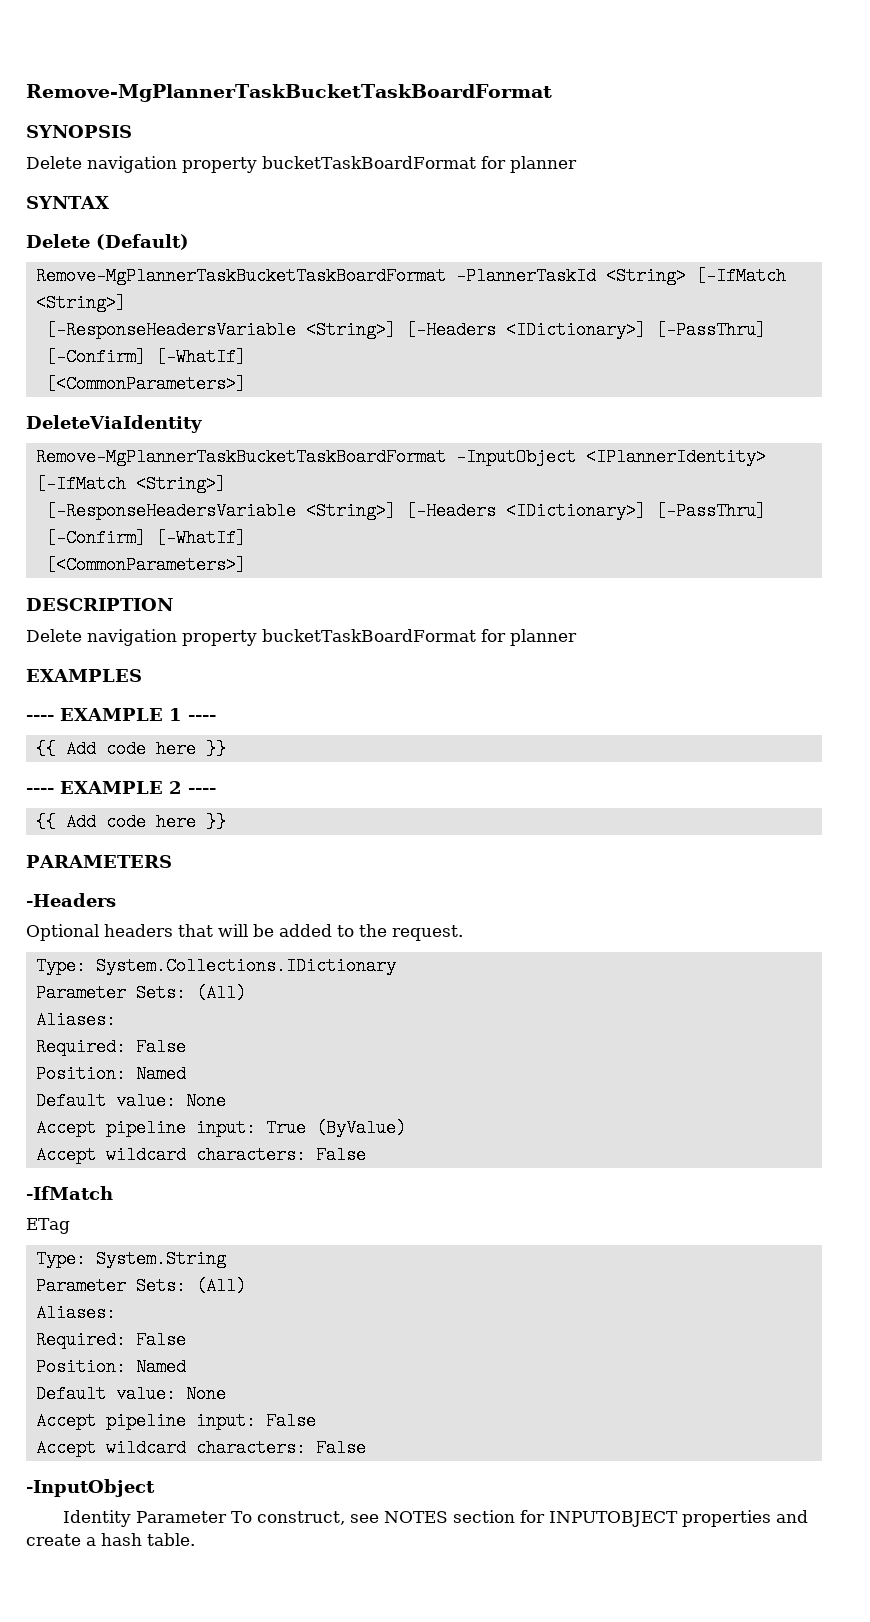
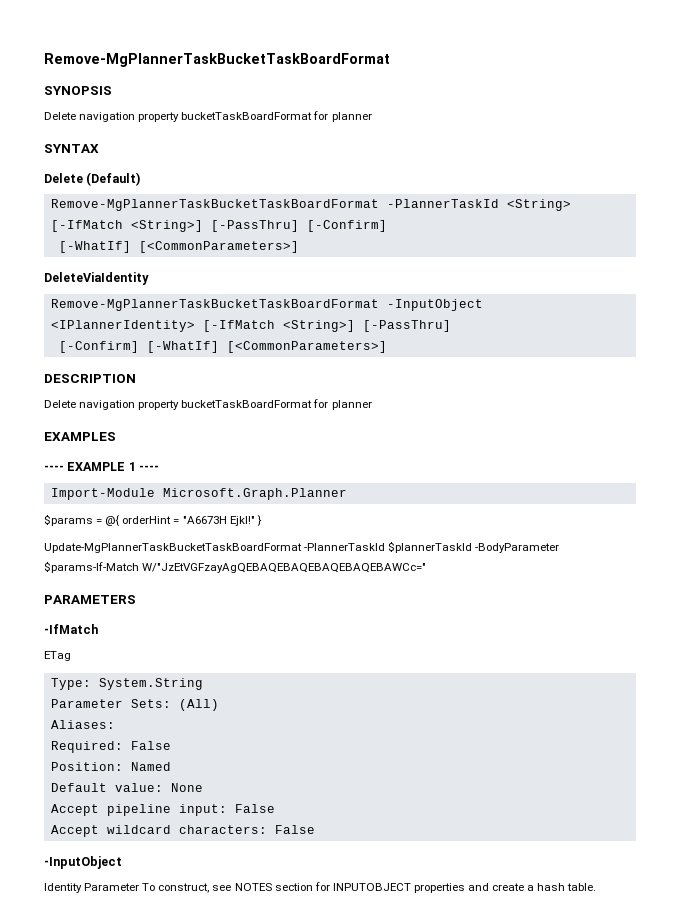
[45,321,766,339] [45,348,246,366] // [-ResponseHeadersVariable <String>] [-Headers <IDictionary>] [-PassThru] [-Confirm] [-WhatIf] // -> [210,220,387,232] [58,241,131,253] [-PassThru] [-Confirm] // [-WhatIf]
[45,502,766,520] [45,529,246,547] // [-ResponseHeadersVariable <String>] [-Headers <IDictionary>] [-PassThru] [-Confirm] [-WhatIf] // -> [362,320,451,332] [58,341,219,353] [-PassThru] // [-Confirm] [-WhatIf]
[35,740,226,758] [26,781,216,794] [35,813,226,831] [26,855,172,868] [26,893,116,907] [26,924,463,941] [35,957,396,975] [35,984,246,1002] [35,1011,116,1029] [35,1038,186,1056] [35,1065,186,1083] [35,1092,226,1110] [35,1119,406,1137] [35,1146,366,1164] {{ Add code here }} // ---- EXAMPLE 2 ---- // {{ Add code here }} // PARAMETERS // -Headers // Optional headers that will be added to the request. // Type: System.Collections.IDictionary // Parameter Sets: (All) // Aliases: // Required: False // Position: Named // Default value: None // Accept pipeline input: True (ByValue) // Accept wildcard characters: False -> [50,488,347,500] [44,514,262,526] [44,541,560,553] [44,561,427,573] [44,595,136,604] Import-Module Microsoft.Graph.Planner // $params = @{ orderHint = "A6673H Ejkl!" } // Update-MgPlannerTaskBucketTaskBoardFormat -PlannerTaskId $plannerTaskId -BodyParameter $params-If-Match W/"JzEtVGFzayAgQEBAQEBAQEBAQEBAQEBAWCc=" // PARAMETERS

